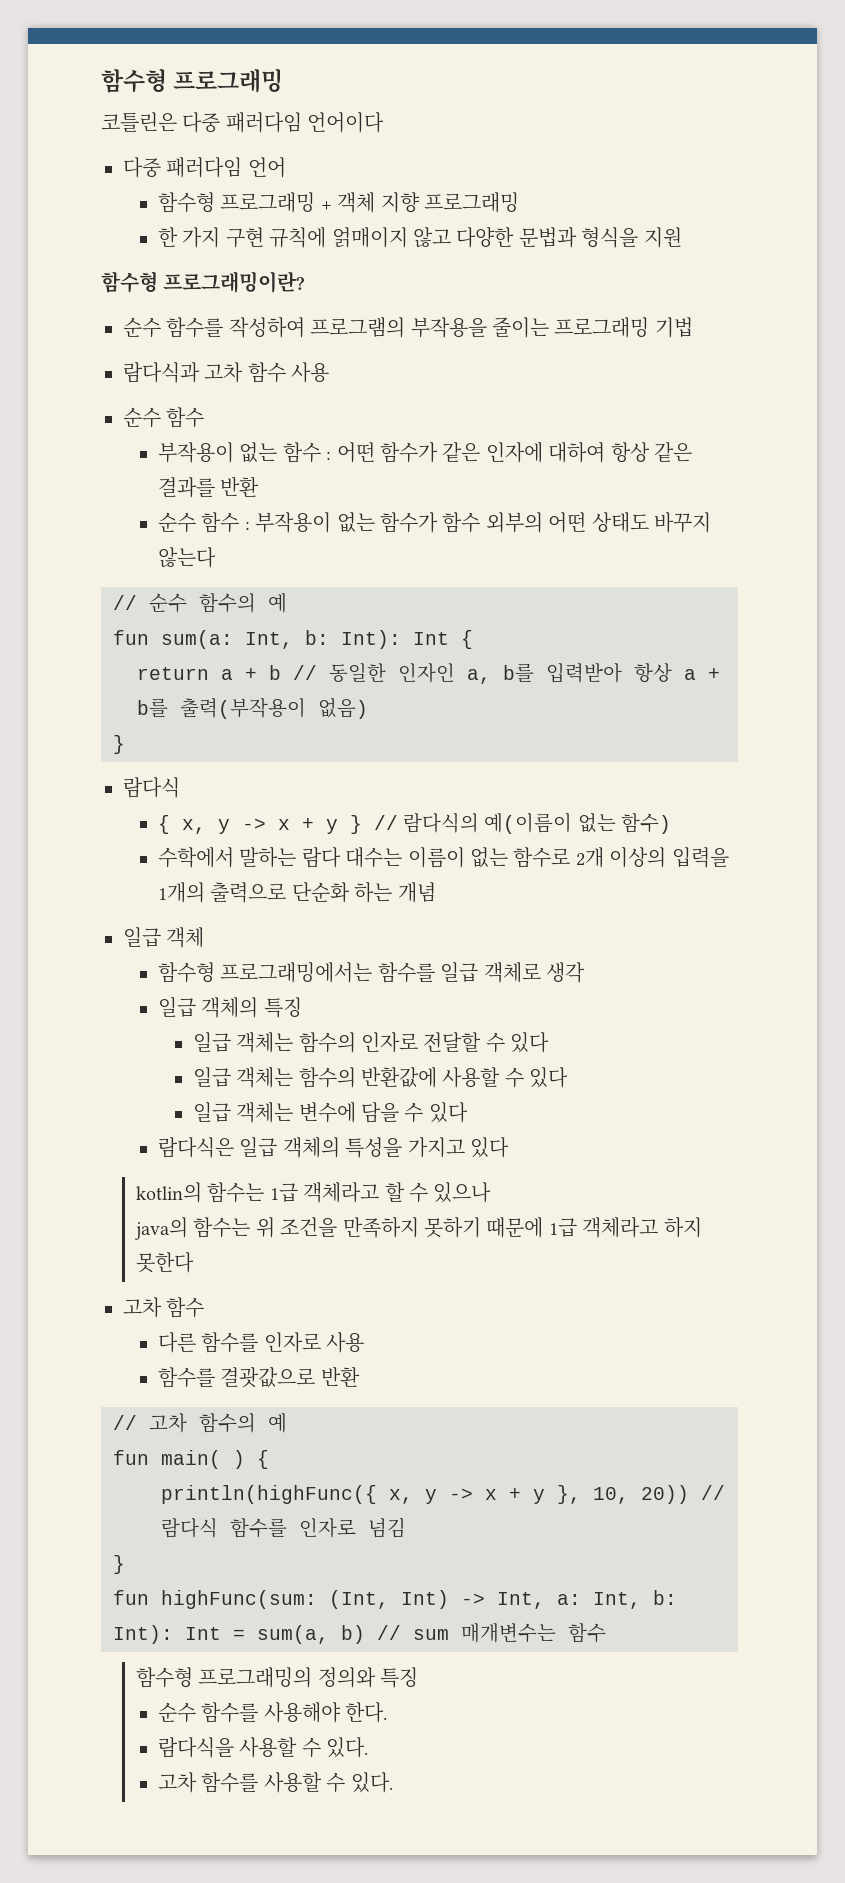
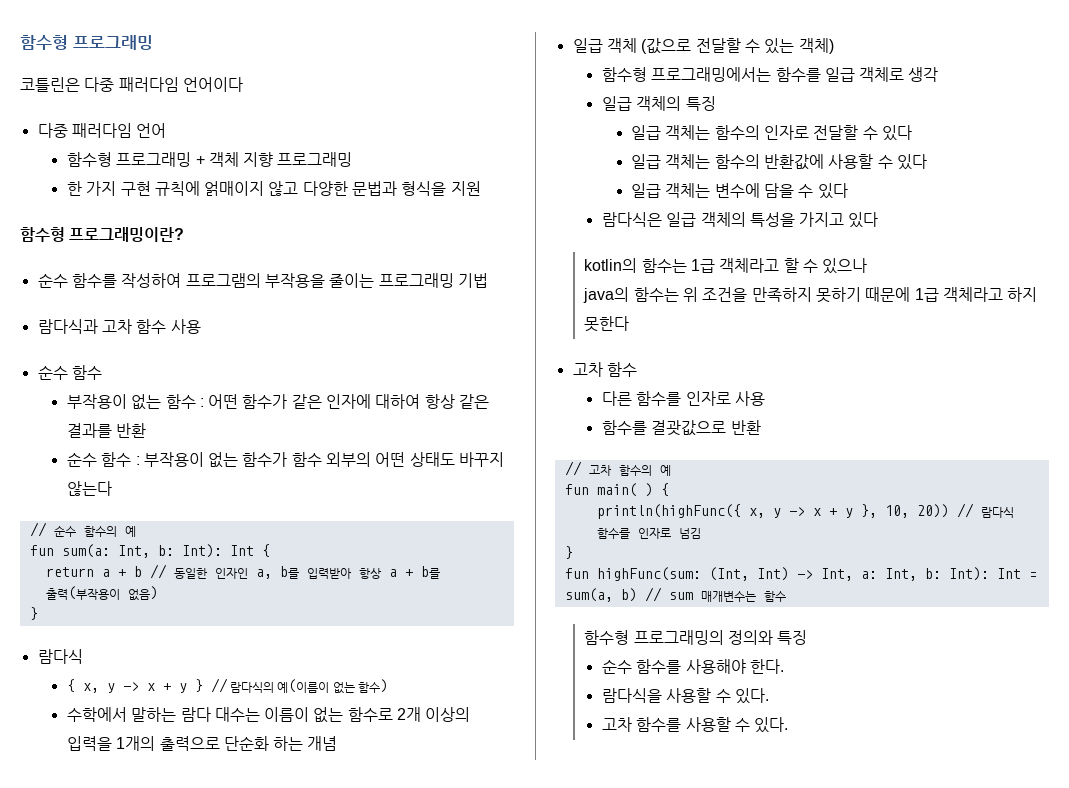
(205, 937) none -> [641,38,834,54] (값으로 전달할 수 있는 객체)

